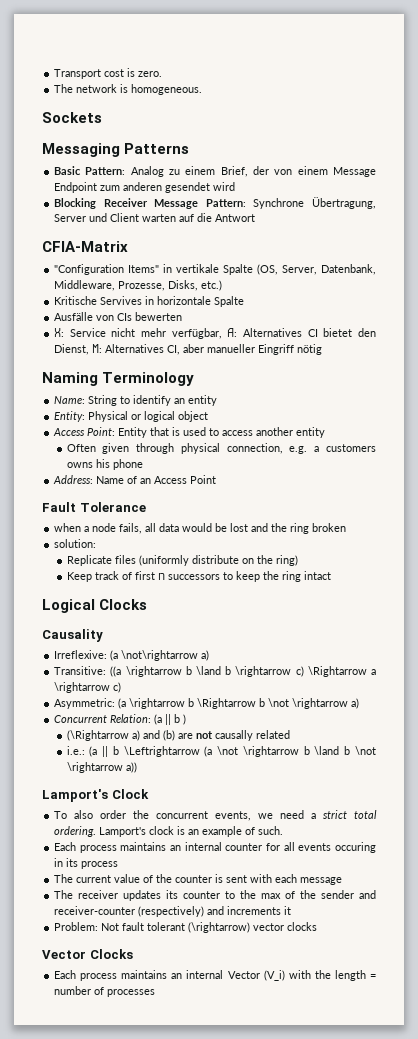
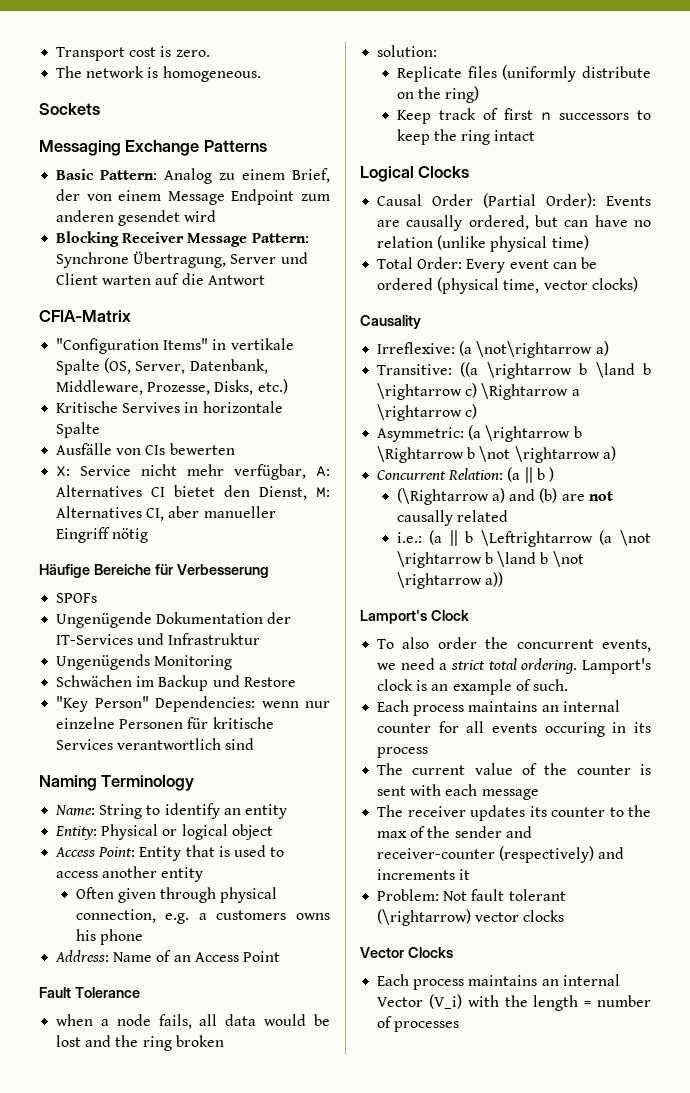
(120, 150) none -> [125,140,200,156] Exchange
(323, 349) none -> [39,564,269,578] [56,593,98,603] [56,612,292,628] [56,633,261,645] [56,654,233,670] [56,675,296,691] [56,696,330,712] [56,717,274,729] [56,738,255,750] // Häufige Bereiche für Verbesserung // SPOFs // Ungenügende Dokumentation der IT-Services und Infrastruktur // Ungenügends Monitoring // Schwächen im Backup und Restore // "Key Person" Dependencies: wenn nur einzelne Personen für kritische Services verantwortlich sind
(148, 604) none -> [377,193,651,208] [377,215,651,231] [377,235,589,252] [377,257,597,273] [377,277,638,294] // Causal Order (Partial Order): Events are causally ordered, but can have no relation (unlike physical time) // Total Order: Every event can be ordered (physical time, vector clocks)

